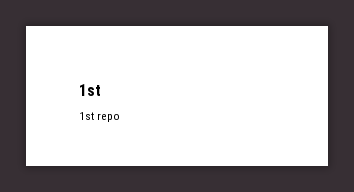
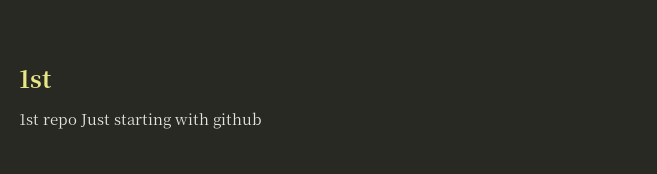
(121, 117) none -> [80,112,263,129] Just starting with github

